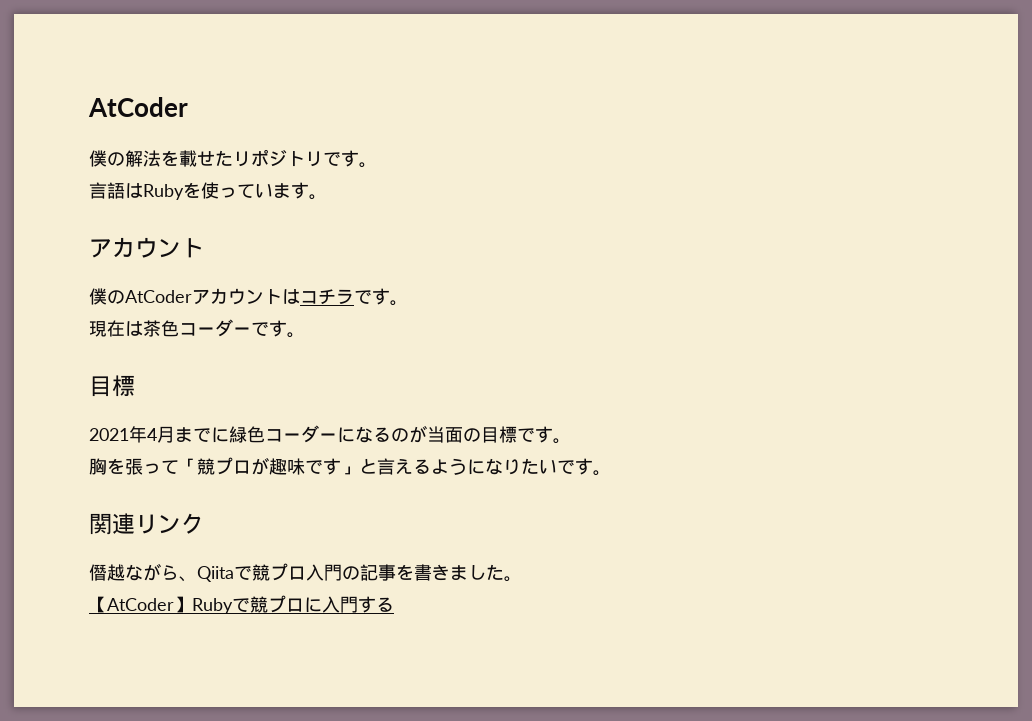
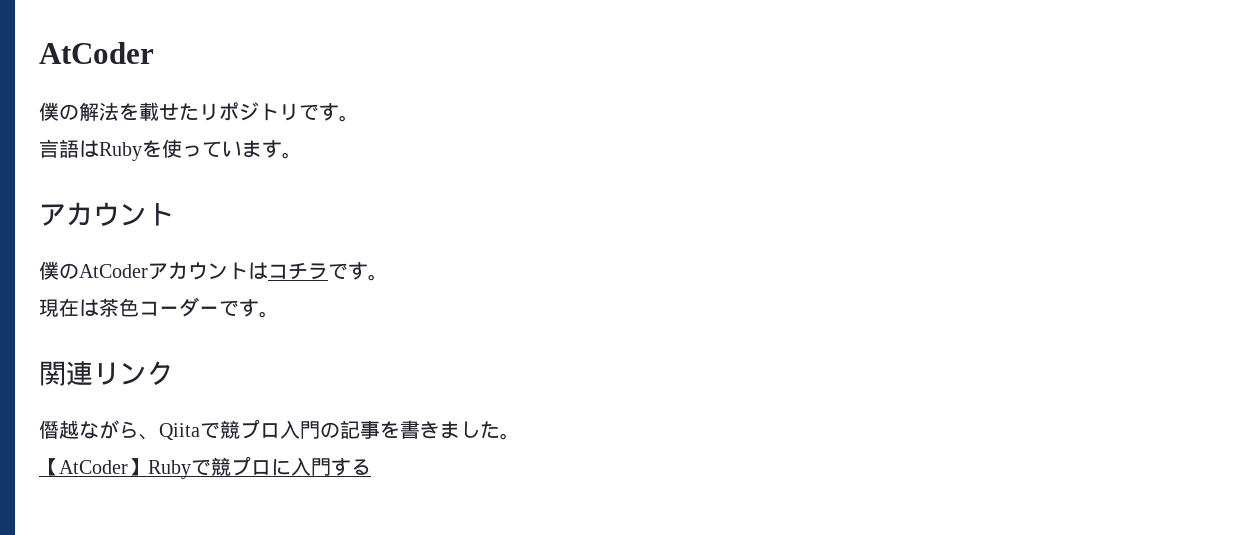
[89,375,135,397] [89,425,571,444] [89,457,611,476] // 目標 // 2021年4月までに緑色コーダーになるのが当面の目標です。 // 胸を張って「競プロが趣味です」と言えるようになりたいです。 -> (279, 314) none

